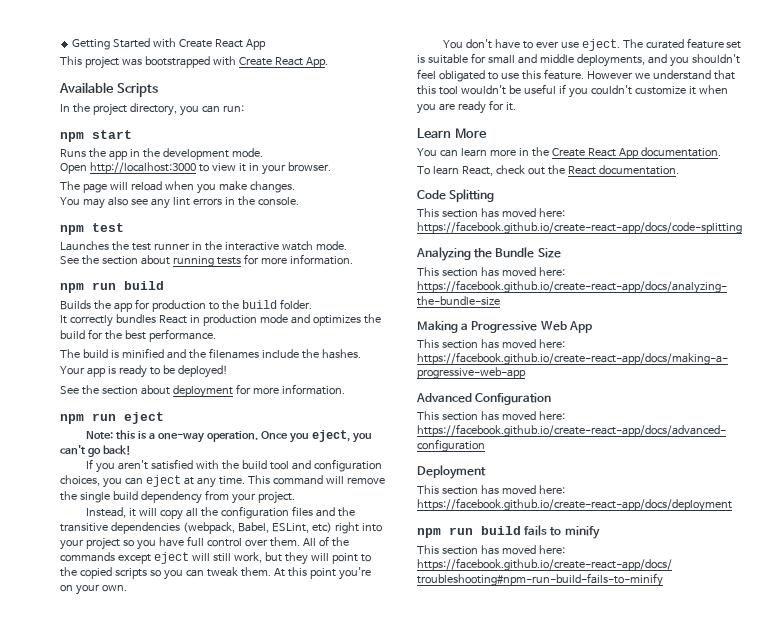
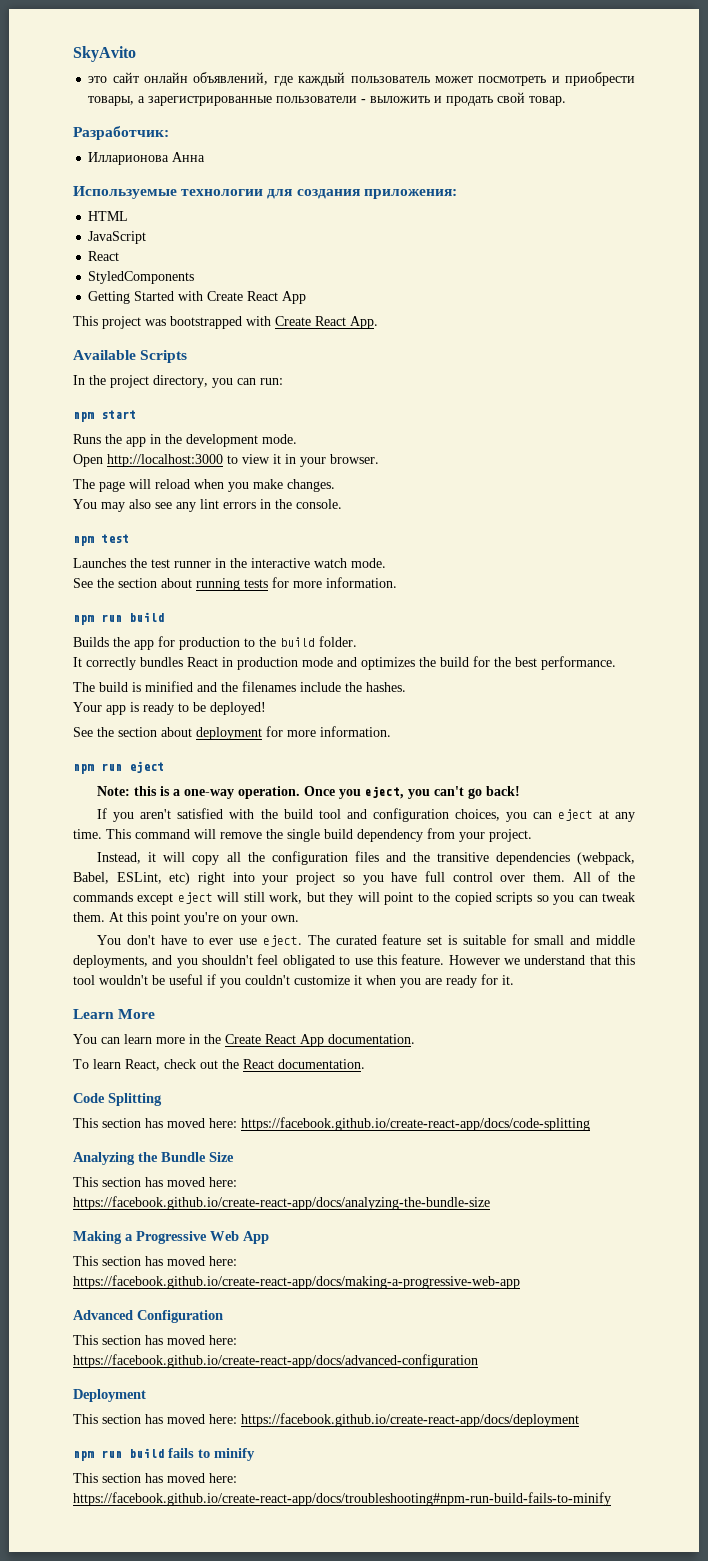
(72, 44) none -> [73,46,136,62] [88,72,636,86] [88,92,567,106] [73,126,169,140] [88,152,206,165] [73,186,457,199] [88,211,129,221] [88,231,147,244] [88,251,120,261] [88,271,195,284] SkyAvito // это сайт онлайн объявлений, где каждый пользователь может посмотреть и приобрести товары, а зарегистрированные пользователи - выложить и продать свой товар. // Разработчик: // Илларионова Анна // Используемые технологии для создания приложения: // HTML // JavaScript // React // StyledComponents //

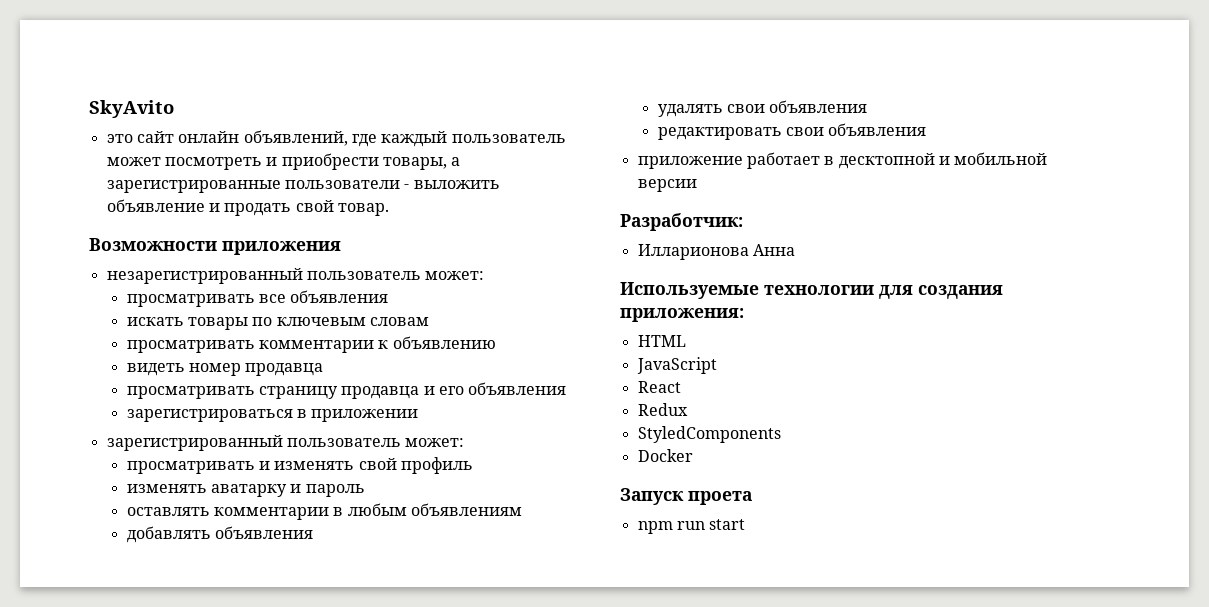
(431, 99) none -> [106,199,205,212] объявление
(567, 101) none -> [89,238,341,255] [106,268,485,284] [126,290,389,307] [126,317,430,330] [126,336,496,353] [126,363,324,376] [126,382,567,399] [126,409,419,422] [106,435,465,451] [126,457,474,474] [126,484,365,497] [126,503,523,520] [126,526,314,543] [657,100,868,117] [657,123,927,140] [637,152,1048,169] [637,179,697,192] // Возможности приложения // незарегистрированный пользователь может: // просматривать все объявления // искать товары по ключевым словам // просматривать комментарии к объявлению // видеть номер продавца // просматривать страницу продавца и его объявления // зарегистрироваться в приложении // зарегистрированный пользователь может: // просматривать и изменять свой профиль // изменять аватарку и пароль // оставлять комментарии в любым объявлениям // добавлять объявления // удалять свои объявления // редактировать свои объявления // приложение работает в десктопной и мобильной версии
(120, 256) none -> [637,403,688,416] // Redux
[88,291,307,304] [73,316,378,329] [73,350,188,363] [73,375,283,388] [73,410,136,422] [73,434,297,447] [73,454,379,467] [73,479,335,492] [73,499,342,512] [73,534,129,546] [73,558,386,568] [73,577,397,591] [73,612,164,625] [73,636,357,650] [73,656,616,670] [73,681,406,692] [73,702,266,715] [73,726,391,740] [73,761,164,774] [97,786,521,799] [97,808,635,822] [73,828,532,842] [97,851,635,865] [73,871,635,885] [73,892,636,905] [73,912,299,925] [97,934,635,947] [73,954,635,968] [73,974,514,988] [73,1009,156,1019] [73,1034,415,1047] [73,1059,365,1071] [73,1093,162,1106] [73,1117,590,1131] [73,1152,234,1165] [73,1177,237,1187] [73,1196,490,1210] [73,1231,269,1244] [73,1256,237,1266] [73,1275,520,1289] [73,1310,223,1323] [73,1335,237,1345] [73,1354,478,1368] [73,1389,146,1402] [73,1413,579,1427] [73,1448,255,1461] [73,1473,237,1483] [73,1492,611,1506] Getting Started with Create React App // This project was bootstrapped with Create React App. // Available Scripts // In the project directory, you can run: // npm start // Runs the app in the development mode. // Open http://localhost:3000 to view it in your browser. // The page will reload when you make changes. // You may also see any lint errors in the console. // npm test // Launches the test runner in the interactive watch mode. // See the section about running tests for more information. // npm run build // Builds the app for production to the build folder. // It correctly bundles React in production mode and optimizes the build for the best performance. // The build is minified and the filenames include the hashes. // Your app is ready to be deployed! // See the section about deployment for more information. // npm run eject // Note: this is a one-way operation. Once you eject, you can't go back! // If you aren't satisfied with the build tool and configuration choices, you can eject at any time. This command will remove the single build dependency from your project. // Instead, it will copy all the configuration files and the transitive dependencies (webpack, Babel, ESLint, etc) right into your project so you have full control over them. All of the commands except eject will still work, but they will point to the copied scripts so you can tweak them. At this point you're on your own. // You don't have to ever use eject. The curated feature set is suitable for small and middle deployments, and you shouldn't feel obligated to use this feature. However we understand that this tool wouldn't be useful if you couldn't customize it when you are ready for it. // Learn More // You can learn more in the Create React App documentation. // To learn React, check out the React documentation. // Code Splitting // This section has moved here: https://facebook.github.io/create-react-app/docs/code-splitting // Analyzing the Bundle Size // This section has moved here: https://facebook.github.io/create-react-app/docs/analyzing-the-bundle-size // Making a Progressive Web App // This section has moved here: https://facebook.github.io/create-react-app/docs/making-a-progressive-web-app // Advanced Configuration // This section has moved here: https://facebook.github.io/create-react-app/docs/advanced-configuration // Deployment // This section has moved here: https://facebook.github.io/create-react-app/docs/deployment // npm run build fails to minify // This section has moved here: https://facebook.github.io/create-react-app/docs/troubleshooting#npm-run-build-fails-to-minify -> [637,449,693,462] [620,488,752,505] [637,519,746,534] Docker // Запуск проета // npm run start

